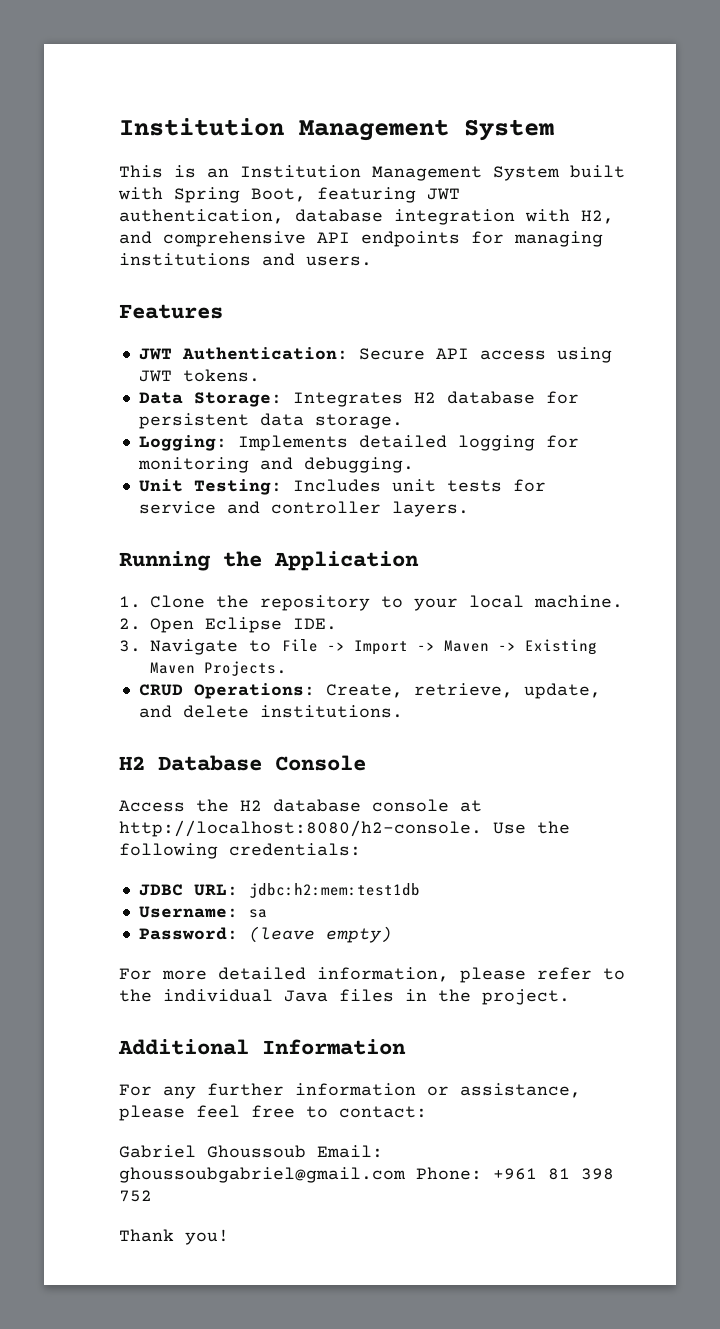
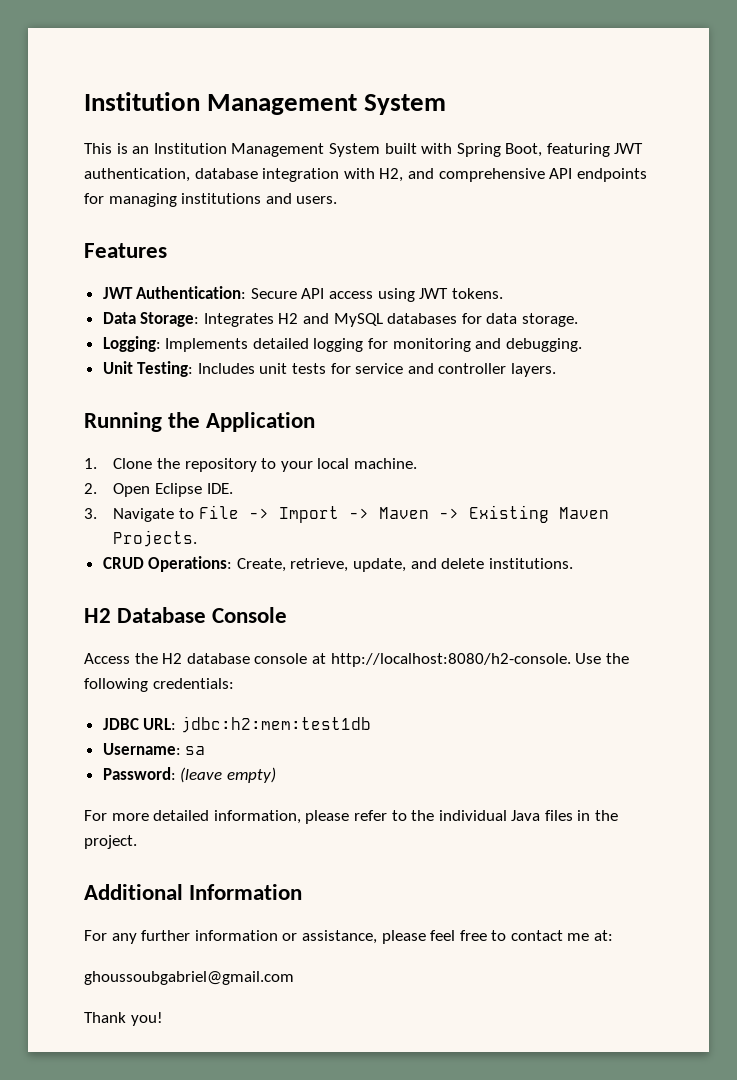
[446,391,579,404] [138,413,249,429] database for persistent -> [303,313,482,327] and MySQL databases for
[339,1106,427,1118] [119,1145,383,1158] [119,1167,614,1183] [119,1190,152,1202] contact: // Gabriel Ghoussoub Email: ghoussoubgabriel@gmail.com Phone: +961 81 398 752 -> [510,930,614,941] [84,971,294,985] contact me at: // ghoussoubgabriel@gmail.com

